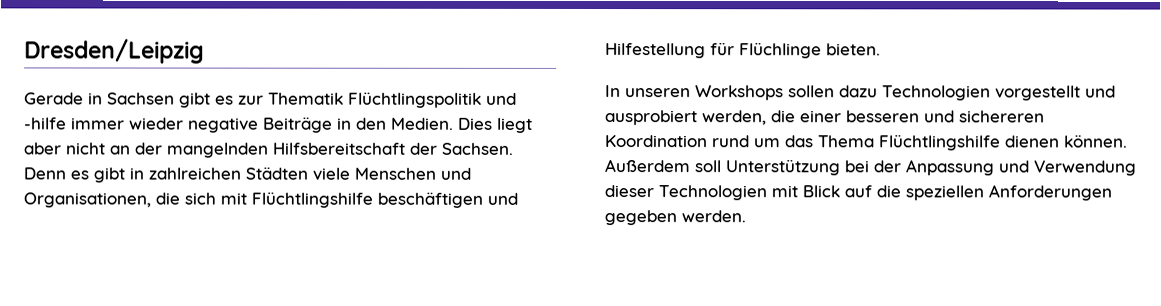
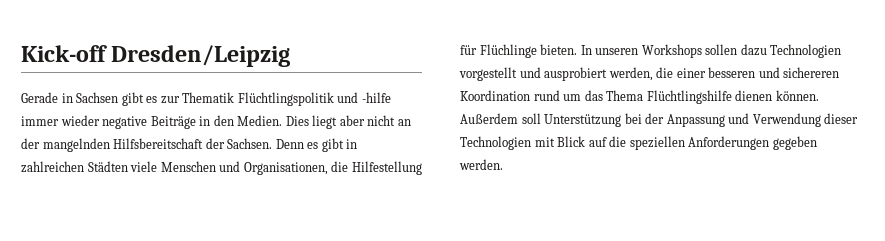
(24, 51) none -> [21,45,107,62] Kick-off
[184,191,518,208] sich mit Flüchtlingshilfe beschäftigen und -> (349, 166) none
(881, 49) // -> (578, 49) none

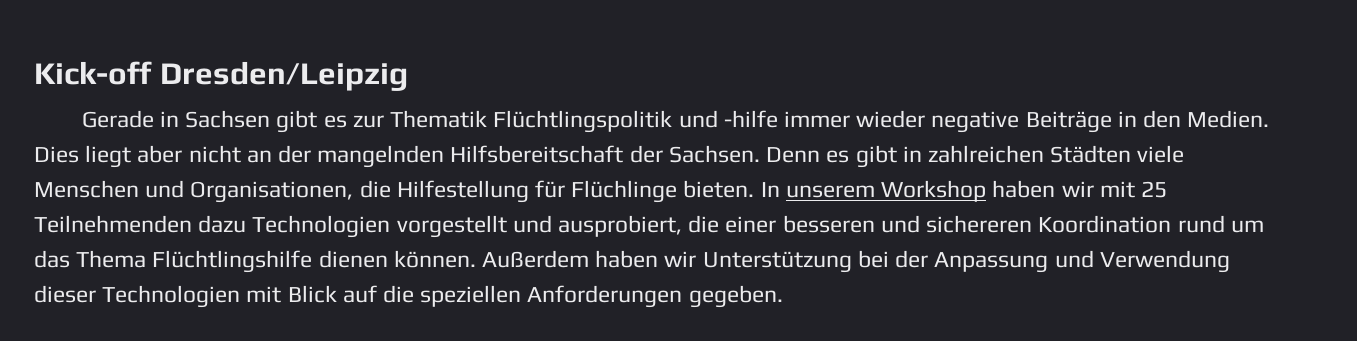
[595,44,738,58] unseren Workshops sollen -> [785,180,1167,202] [34,215,192,233] unserem Workshop haben wir mit 25 Teilnehmenden
[544,67,653,81] ausprobiert werden, -> [558,215,683,237] ausprobiert,
[521,113,541,124] soll -> [595,250,697,268] haben wir
[772,136,817,150] [459,159,503,170] gegeben werden. -> [688,285,783,308] gegeben.

